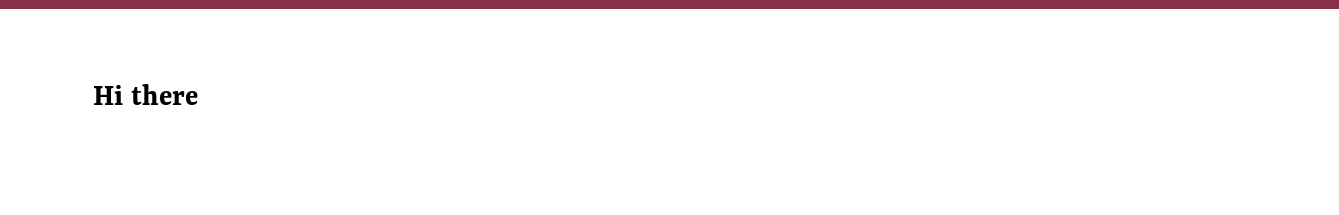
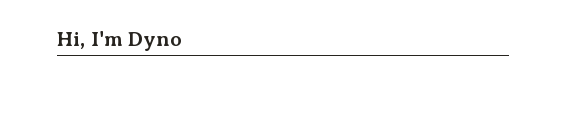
[93,84,199,105] Hi there -> [57,31,183,51] Hi, I'm Dyno

